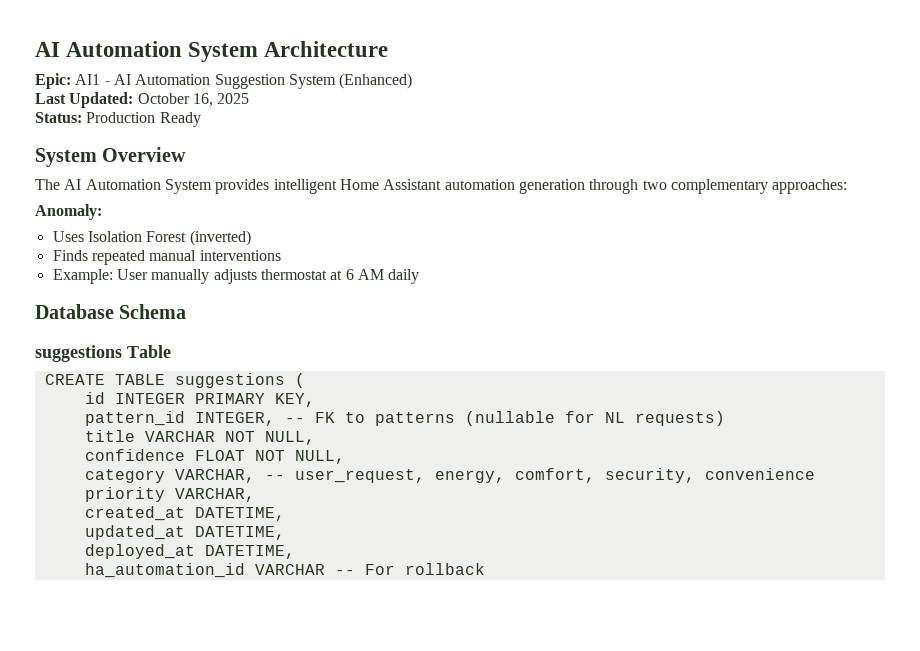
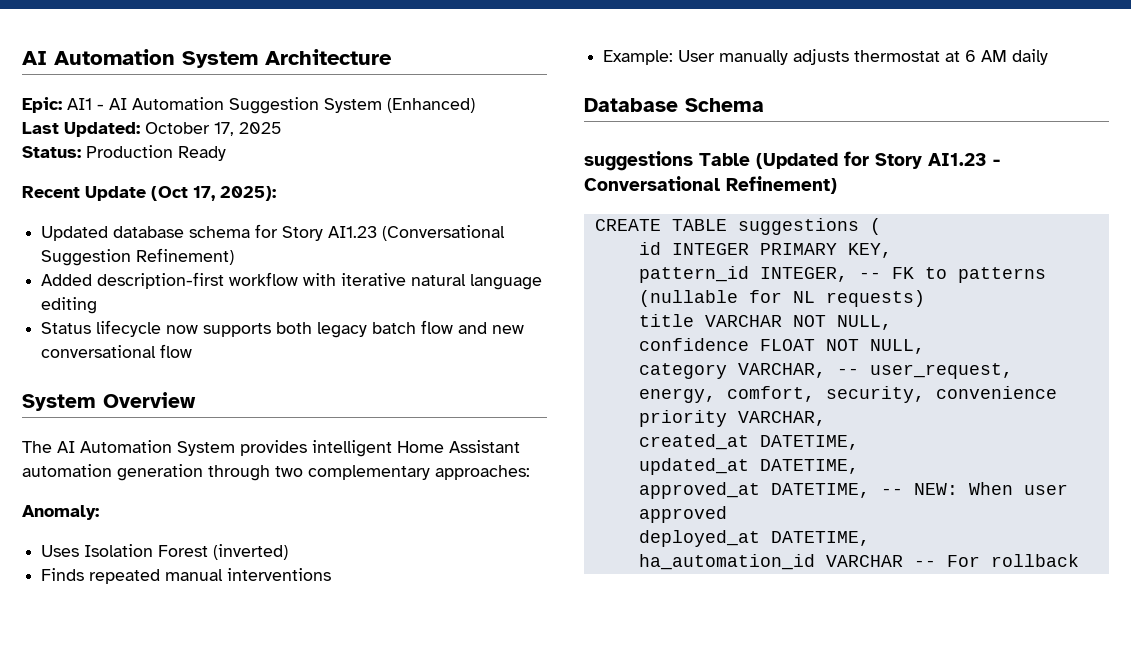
[192,93,213,107] 16, -> [214,122,234,136] 17,
(201, 119) none -> [22,186,276,201] [41,224,506,241] [41,248,235,266] [41,272,543,290] [41,297,98,314] [41,320,525,338] [41,344,193,358] // Recent Update (Oct 17, 2025): // Updated database schema for Story AI1.23 (Conversational Suggestion Refinement) // Added description-first workflow with iterative natural language editing // Status lifecycle now supports both legacy batch flow and new conversational flow
(171, 351) none -> [756,151,1000,169] [584,176,837,194] (Updated for Story AI1.23 - Conversational Refinement)
(285, 533) none -> [638,482,1068,499] [638,506,727,523] // approved_at DATETIME, -- NEW: When user approved

